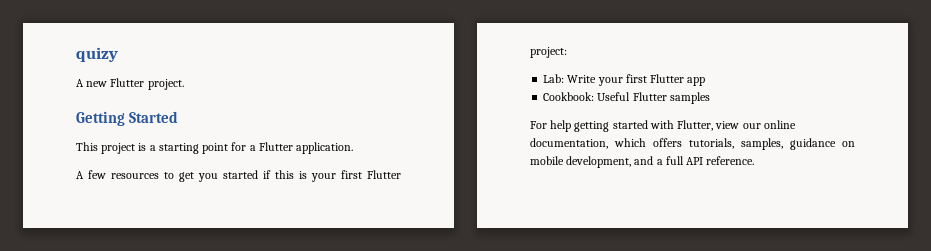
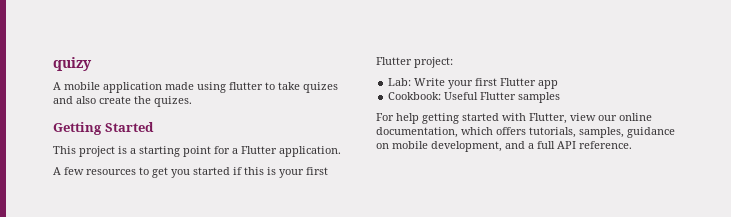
[86,78,184,90] new Flutter project. -> [64,82,338,93] [53,96,192,107] mobile application made using flutter to take quizes and also create the quizes.

